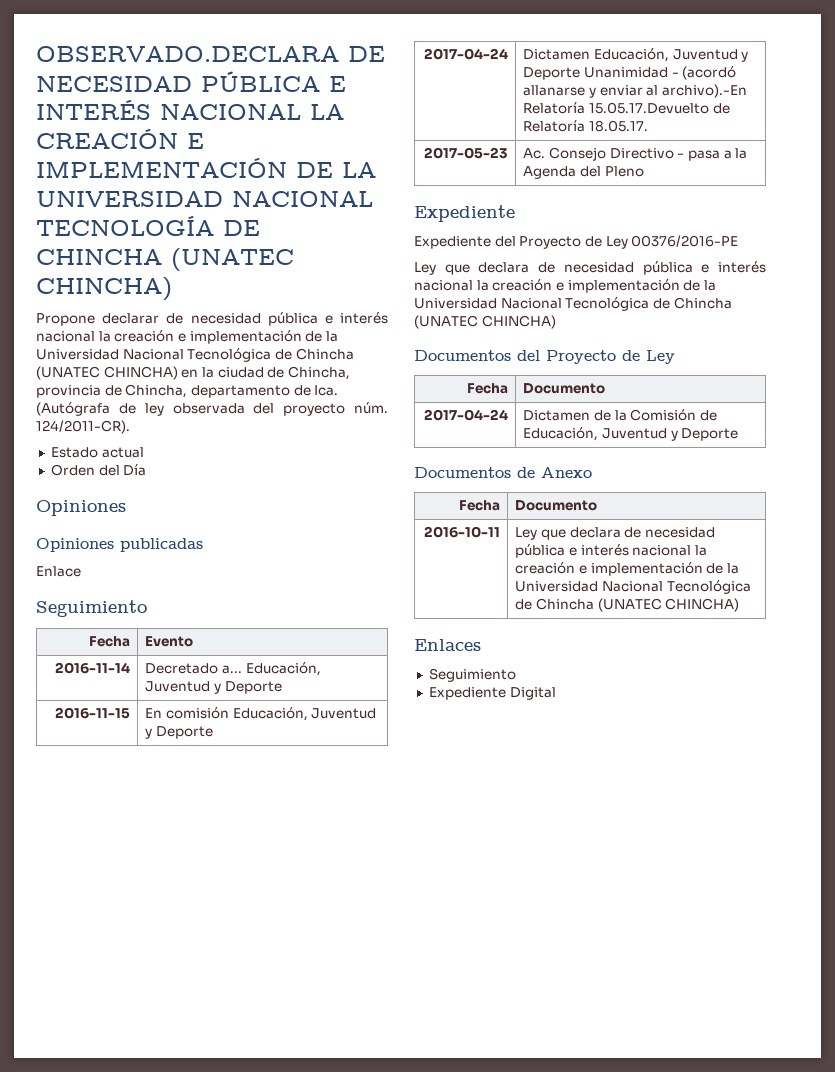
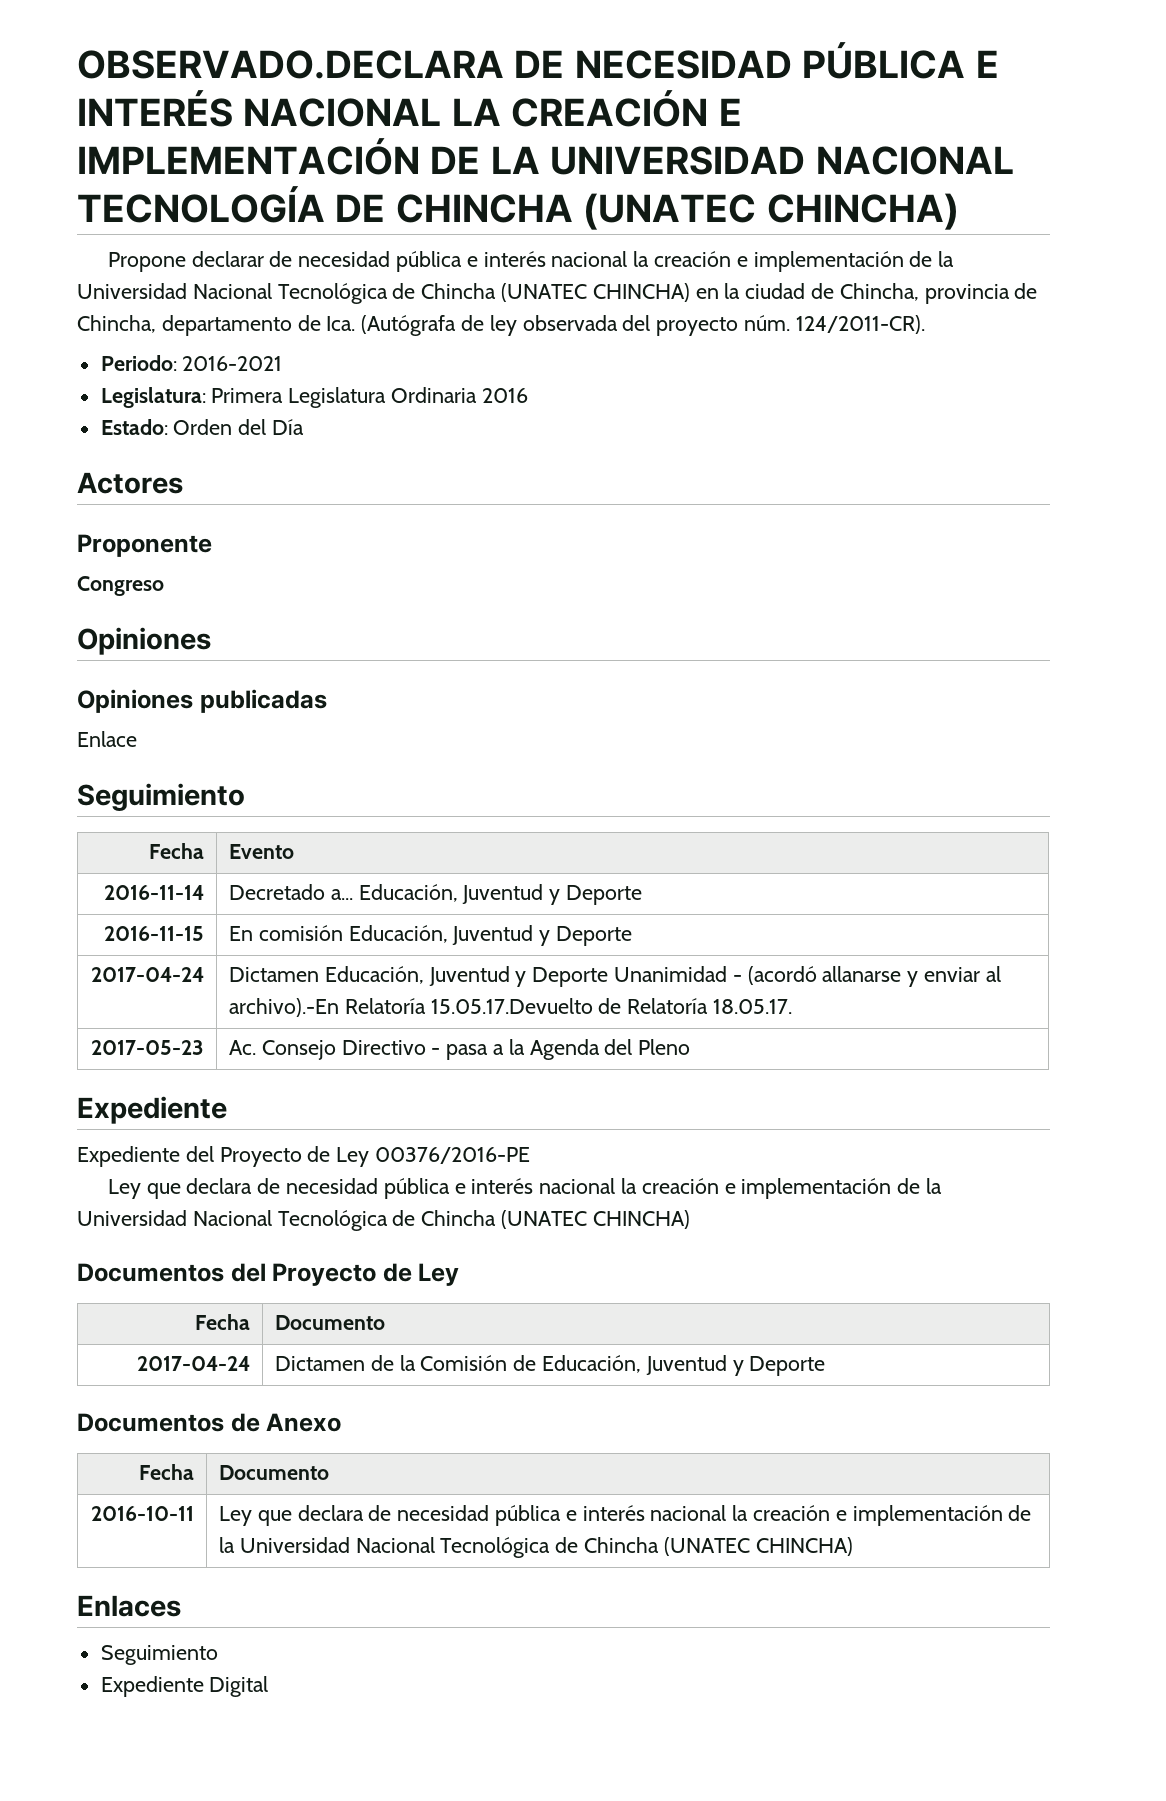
[50,447,144,458] Estado actual // -> [100,355,283,371] [100,387,528,408] [100,419,168,435] Periodo: 2016-2021 // Legislatura: Primera Legislatura Ordinaria 2016 // Estado:
(147, 470) none -> [77,472,183,494] [77,534,212,557] [77,576,164,596] // Actores // Proponente // Congreso

